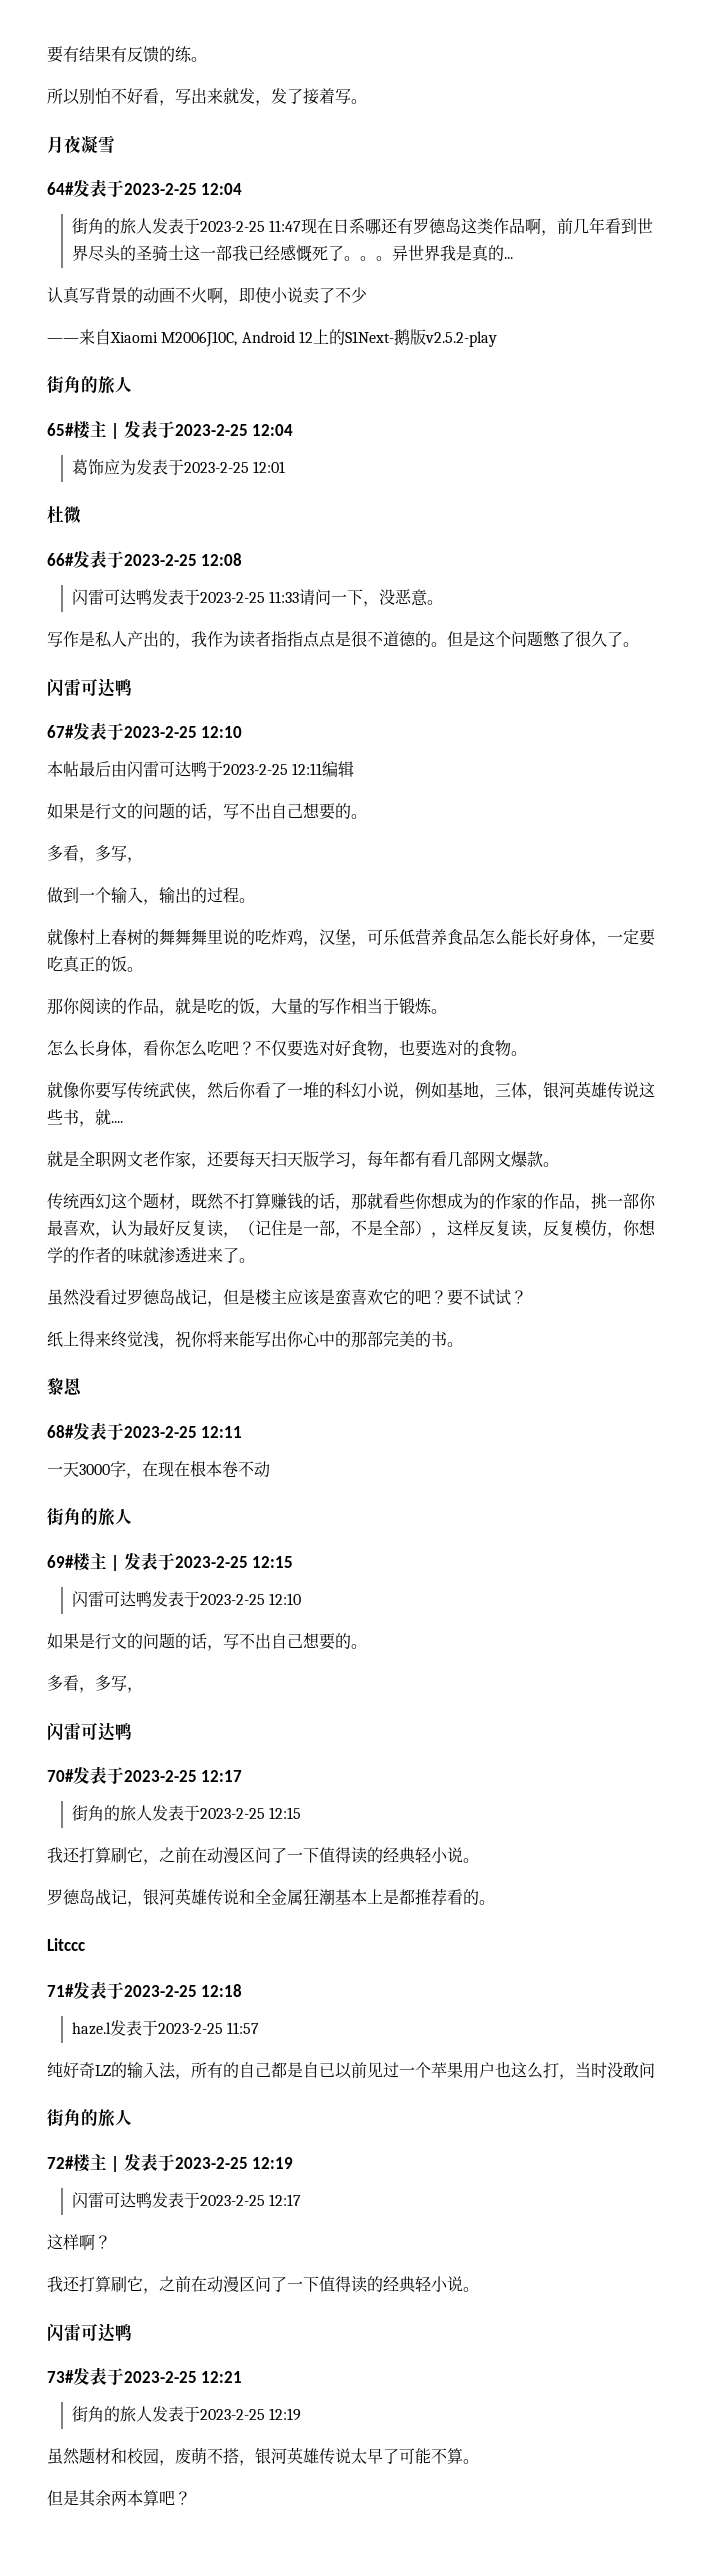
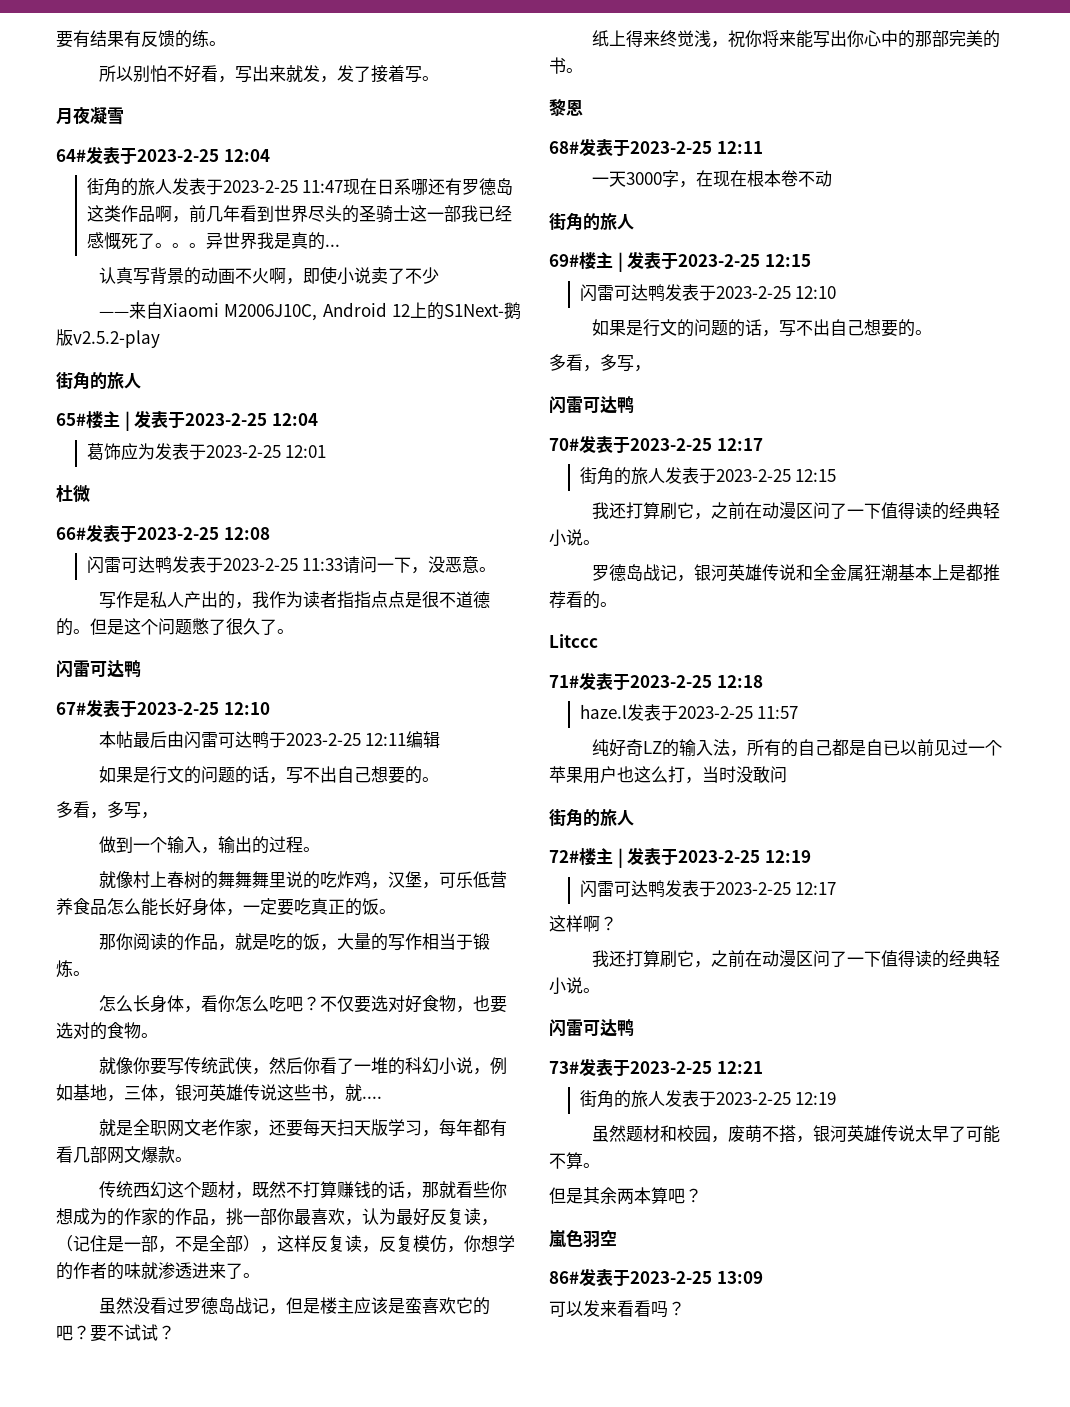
(191, 2498) none -> [549,1229,617,1248] [549,1268,763,1286] [549,1300,685,1318] // 嵐色羽空 // 86#发表于2023-2-25 13:09 // 可以发来看看吗？

